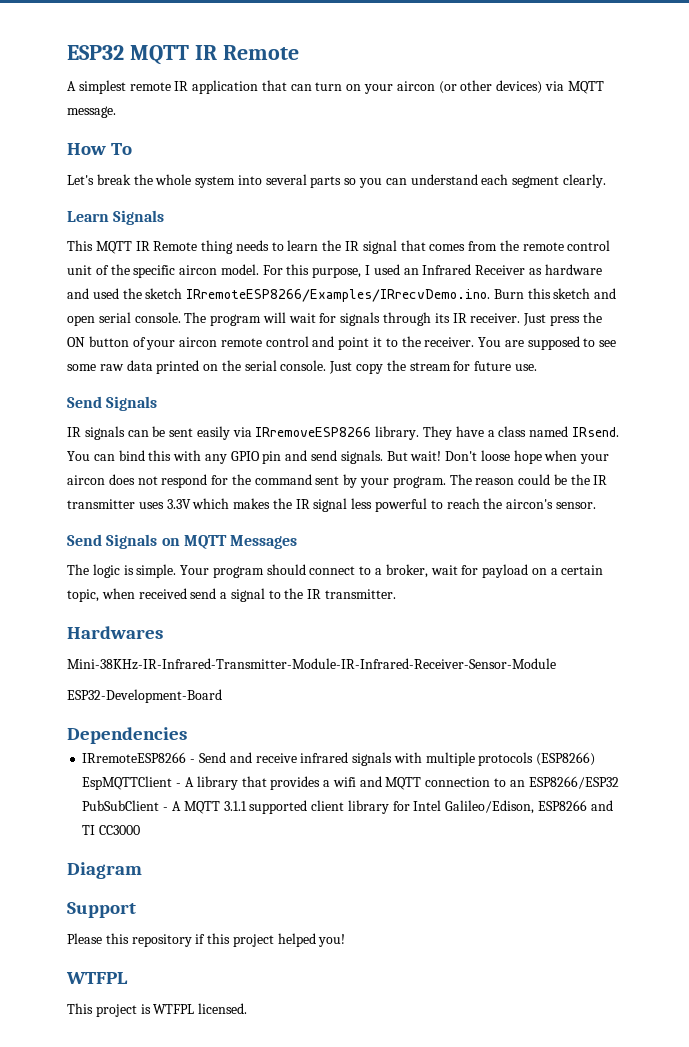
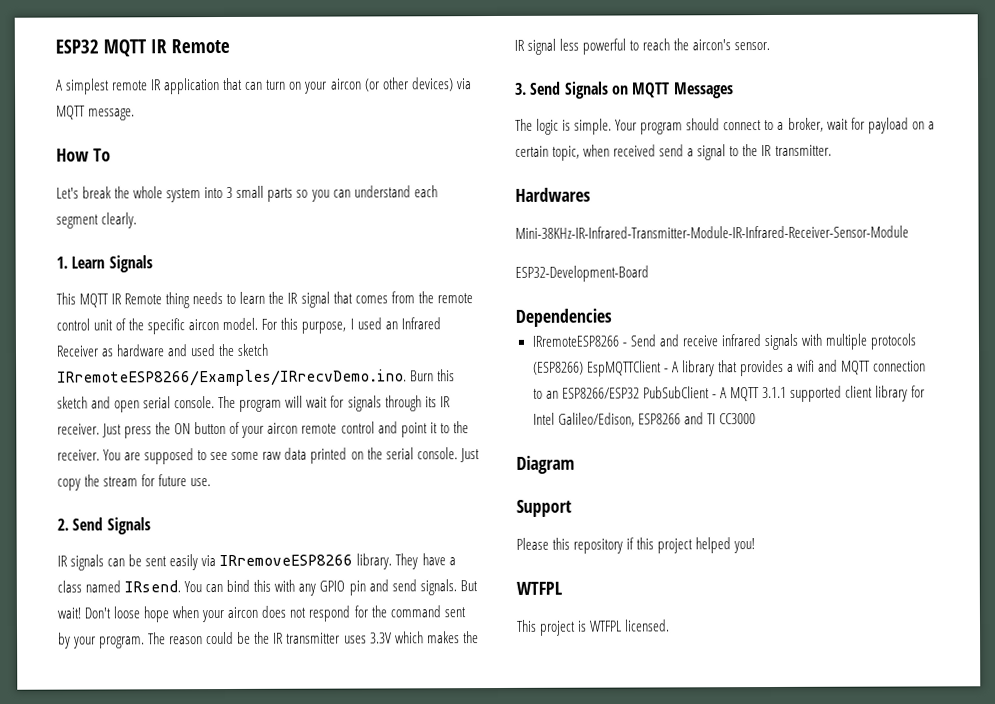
[265,174,307,185] several -> [226,185,265,198] 3 small
(606, 181) none -> [56,256,68,269] 1.
(537, 367) none -> [57,518,69,531] 2.
(596, 505) none -> [515,82,527,95] 3.

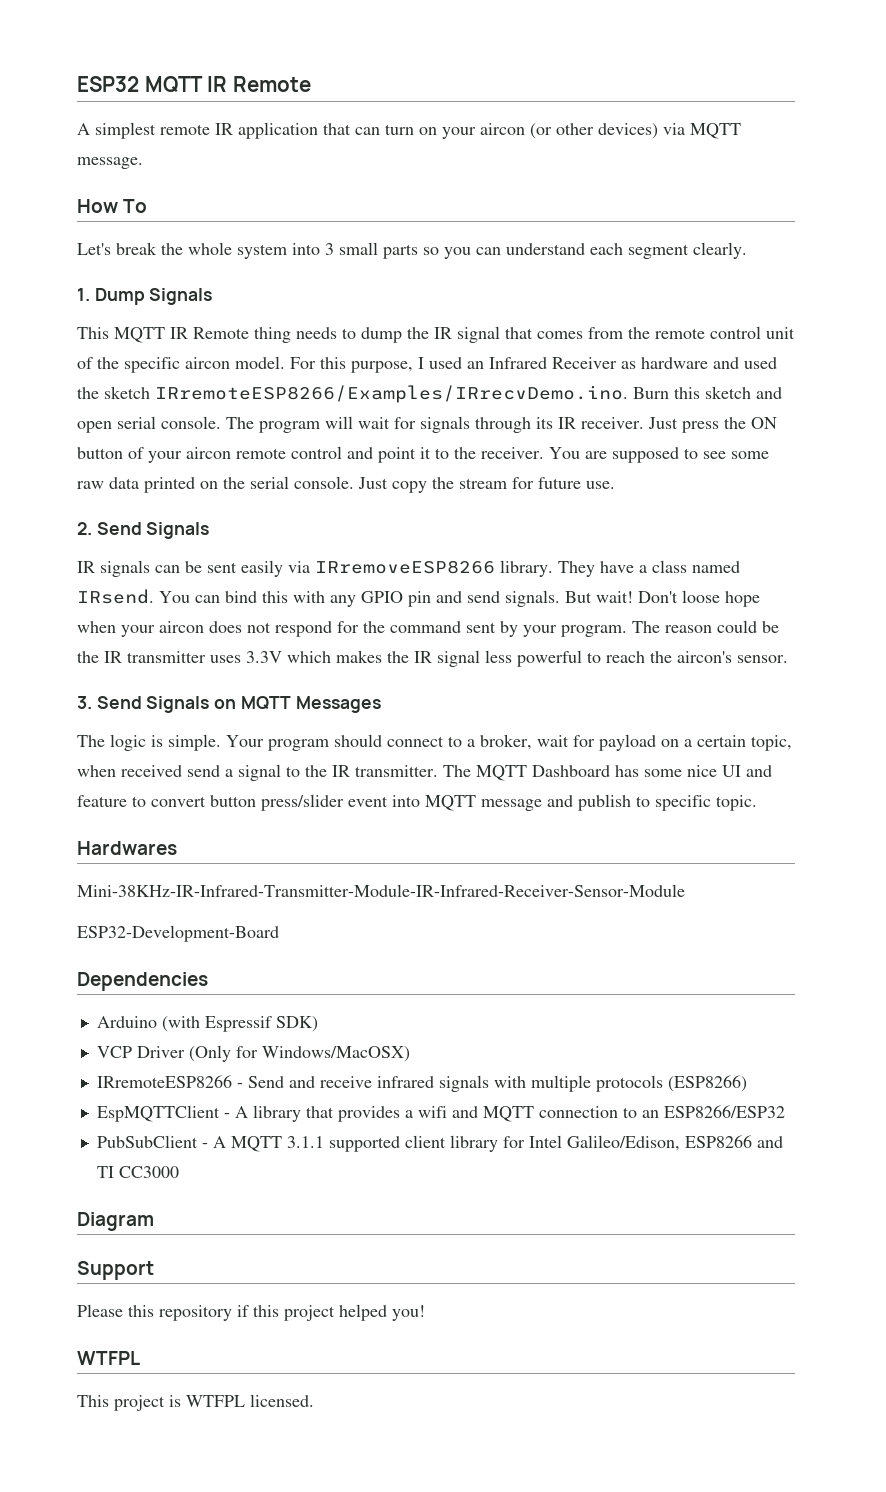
[71,256,106,269] Learn -> [94,288,145,305] Dump
[239,291,266,304] learn -> [361,327,402,343] dump
[515,187,591,202] [515,225,909,239] [515,265,649,282] [515,308,612,327] // Hardwares // Mini-38KHz-IR-Infrared-Transmitter-Module-IR-Infrared-Receiver-Sensor-Module // ESP32-Development-Board // Dependencies -> [443,765,772,781] [77,794,757,811] [77,841,177,855] [77,884,685,897] [77,925,279,942] [77,972,208,991] [96,1016,318,1032] [96,1045,410,1062] The MQTT Dashboard has some nice UI and feature to convert button press/slider event into MQTT message and publish to specific topic. // Hardwares // Mini-38KHz-IR-Infrared-Transmitter-Module-IR-Infrared-Receiver-Sensor-Module // ESP32-Development-Board // Dependencies // Arduino (with Espressif SDK) // VCP Driver (Only for Windows/MacOSX)
(584, 368) none -> (747, 1083) //
(640, 393) none -> (785, 1111) //

